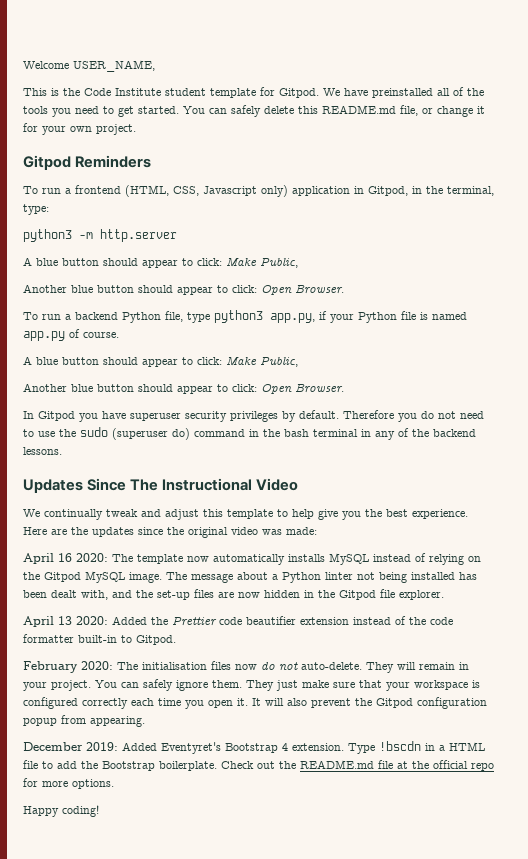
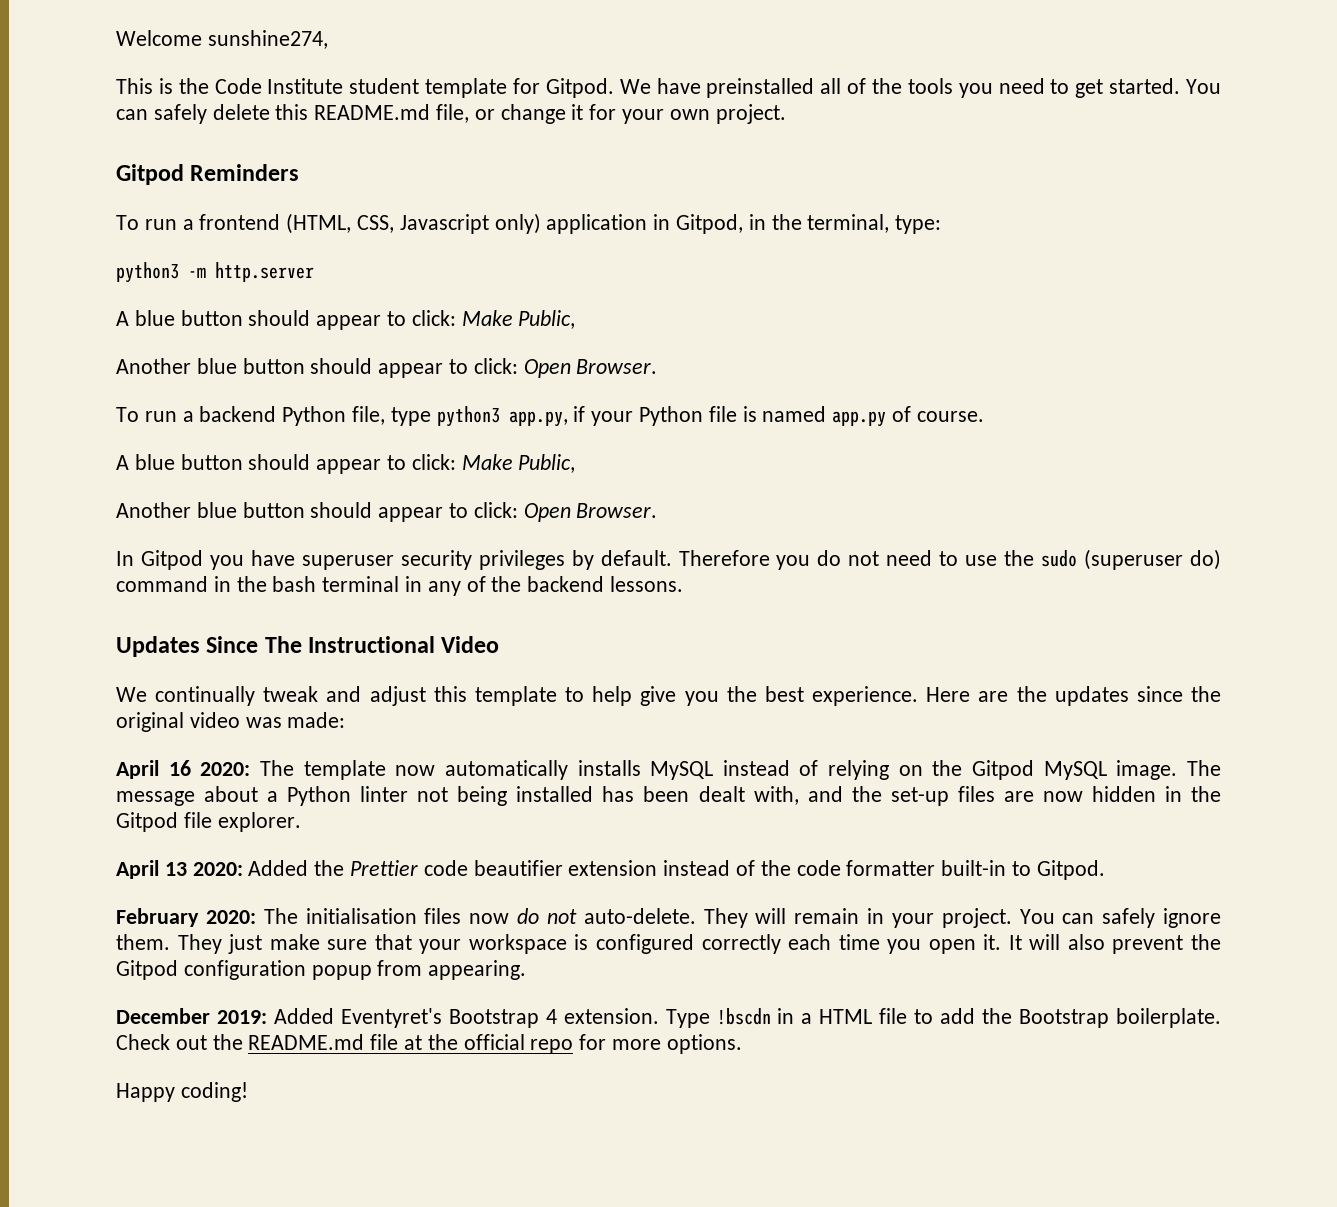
[73,60,155,72] USER_NAME, -> [207,30,328,49] sunshine274,

